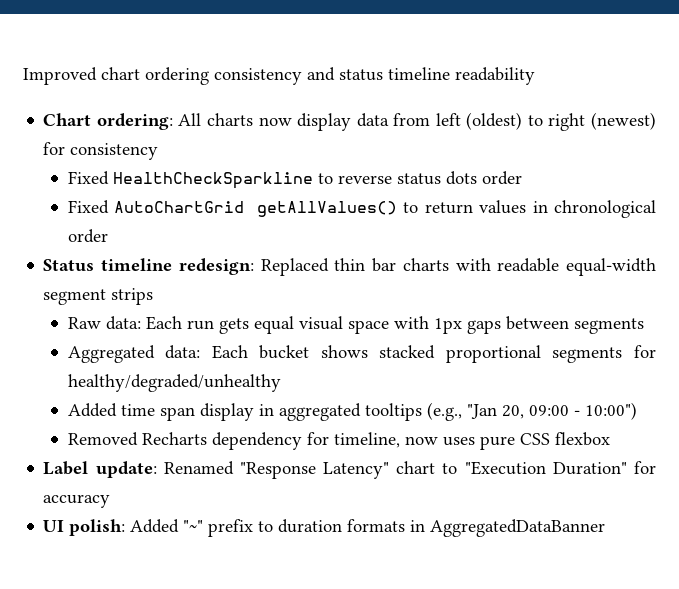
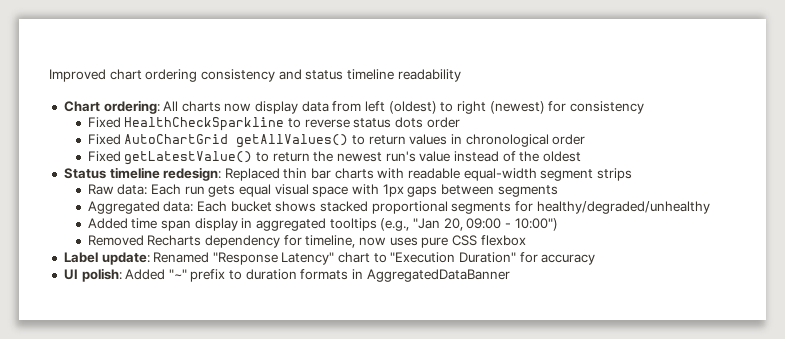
(108, 236) none -> [87,151,581,165] // Fixed getLatestValue() to return the newest run's value instead of the oldest

